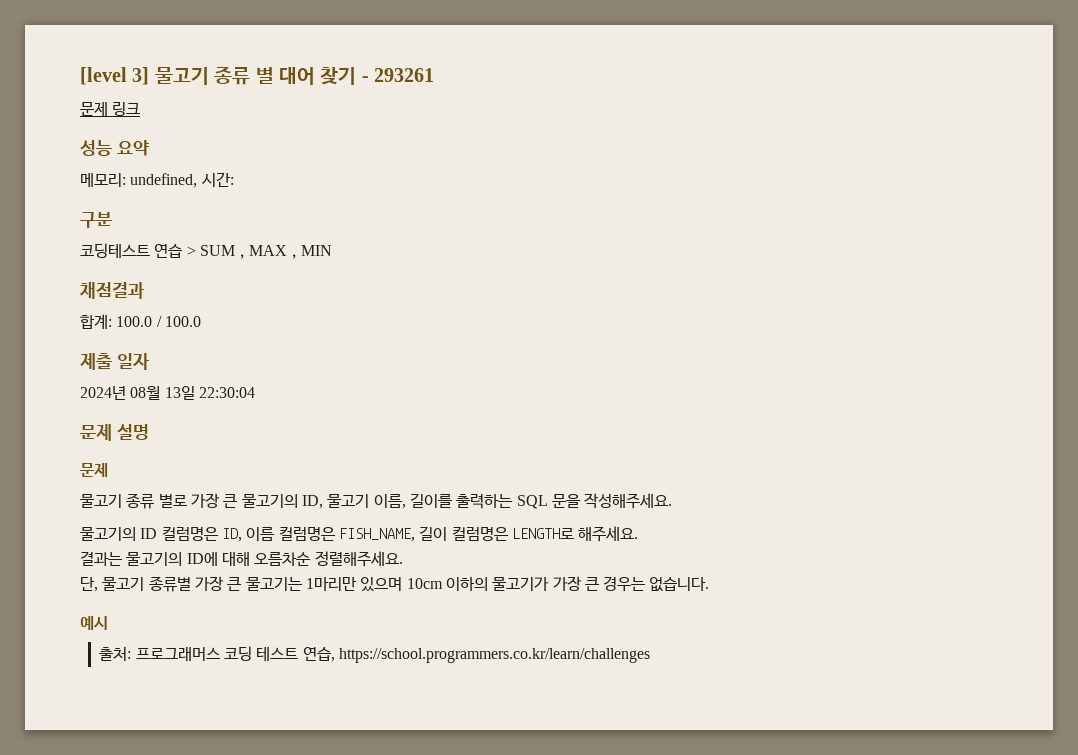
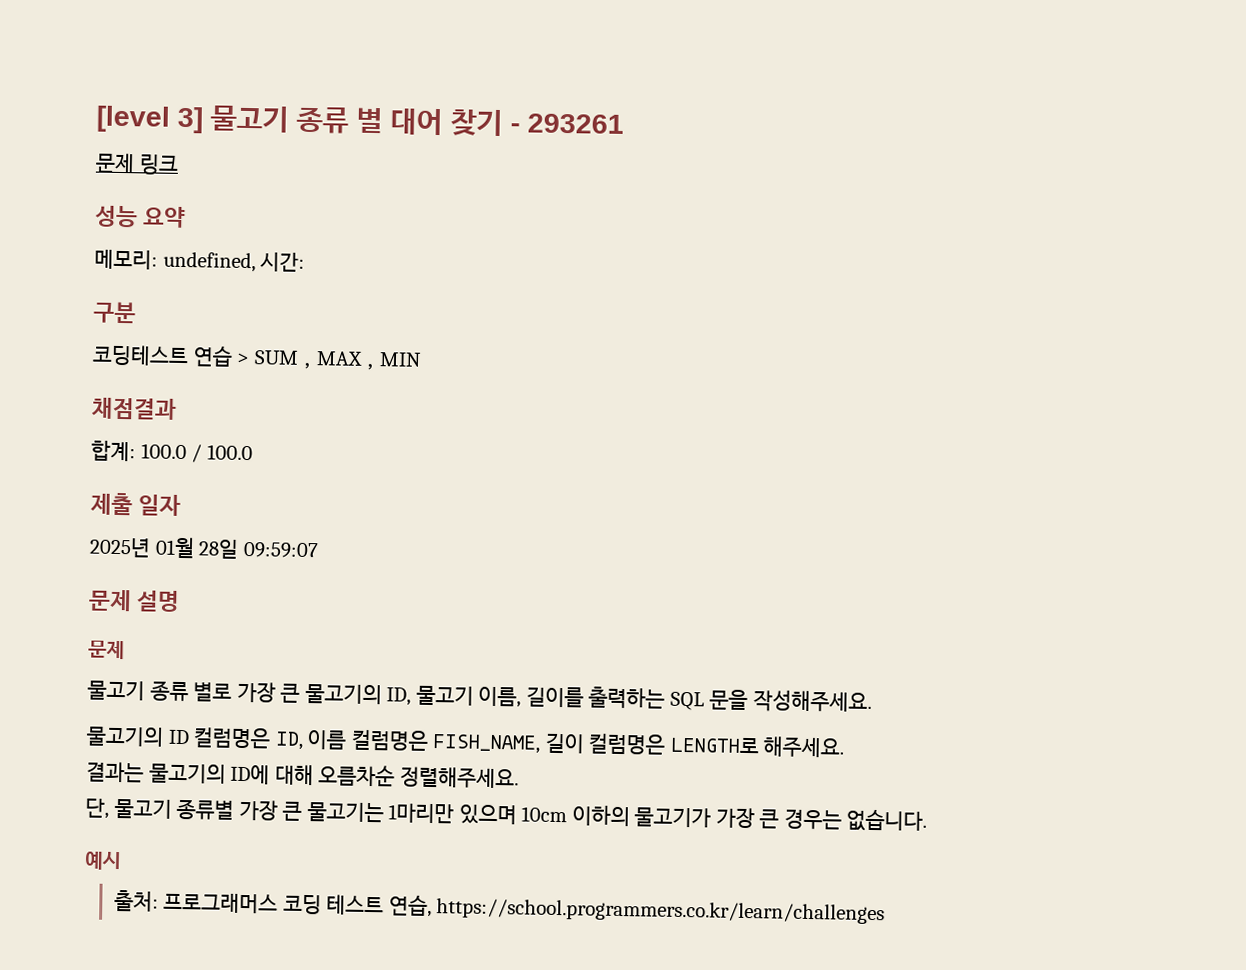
[80,385,255,400] 2024년 08월 13일 22:30:04 -> [89,536,319,559] 2025년 01월 28일 09:59:07

